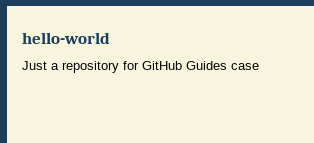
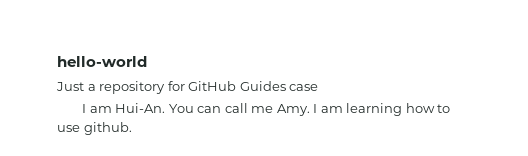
(259, 66) none -> [82,103,451,116] [57,122,132,135] // I am Hui-An. You can call me Amy. I am learning how to use github.

